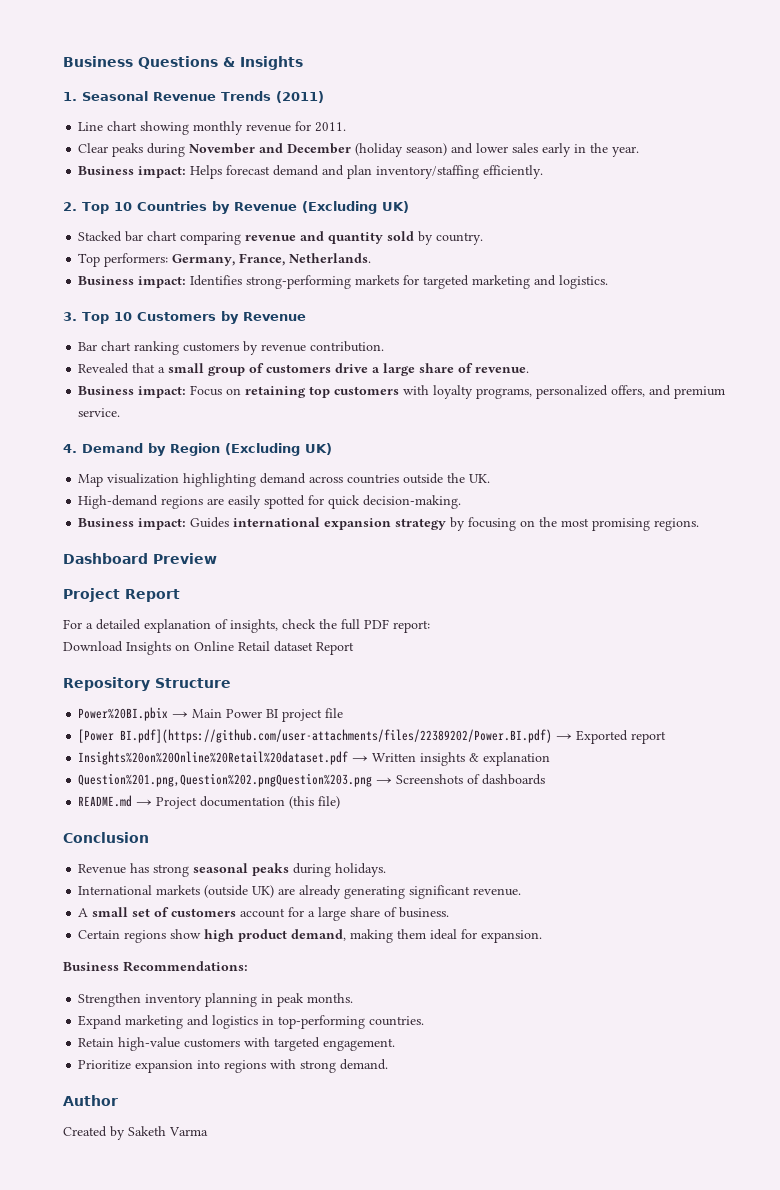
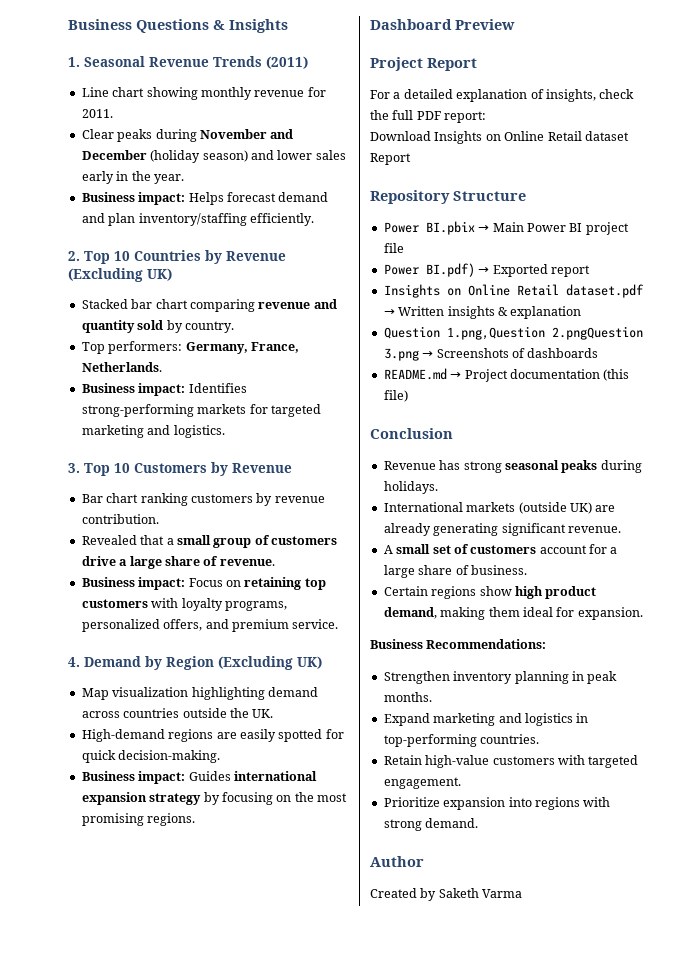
[78,707,169,721] Power%20BI.pbix -> [383,221,475,235] Power BI.pbix
[78,729,553,743] [Power BI.pdf](https://github.com/user-attachments/files/22389202/Power.BI.pdf) -> [383,263,475,277] Power BI.pdf)
[78,751,349,765] Insights%20on%20Online%20Retail%20dataset.pdf -> [383,284,644,298] Insights on Online Retail dataset.pdf
[78,773,373,787] Question%201.png,Question%202.pngQuestion%203.png -> [383,326,643,340] [383,348,419,361] Question 1.png,Question 2.pngQuestion 3.png

